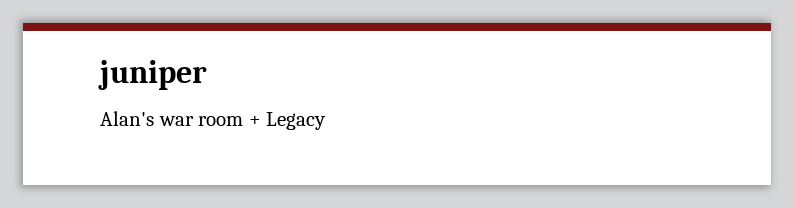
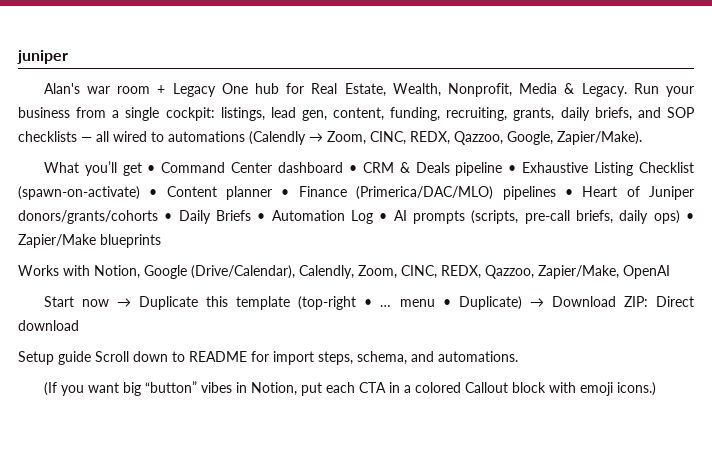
(327, 121) none -> [221,83,694,97] [18,107,694,121] [18,131,642,145] [43,161,694,176] [18,186,695,200] [18,210,695,224] [18,234,161,248] [18,265,670,279] [43,296,694,310] [18,320,79,331] [18,351,518,365] [43,381,656,396] One hub for Real Estate, Wealth, Nonprofit, Media & Legacy. Run your business from a single cockpit: listings, lead gen, content, funding, recruiting, grants, daily briefs, and SOP checklists — all wired to automations (Calendly → Zoom, CINC, REDX, Qazzoo, Google, Zapier/Make). // What you’ll get • Command Center dashboard • CRM & Deals pipeline • Exhaustive Listing Checklist (spawn-on-activate) • Content planner • Finance (Primerica/DAC/MLO) pipelines • Heart of Juniper donors/grants/cohorts • Daily Briefs • Automation Log • AI prompts (scripts, pre-call briefs, daily ops) • Zapier/Make blueprints // Works with Notion, Google (Drive/Calendar), Calendly, Zoom, CINC, REDX, Qazzoo, Zapier/Make, OpenAI // Start now → Duplicate this template (top-right • … menu • Duplicate) → Download ZIP: Direct download // Setup guide Scroll down to README for import steps, schema, and automations. // (If you want big “button” vibes in Notion, put each CTA in a colored Callout block with emoji icons.)

